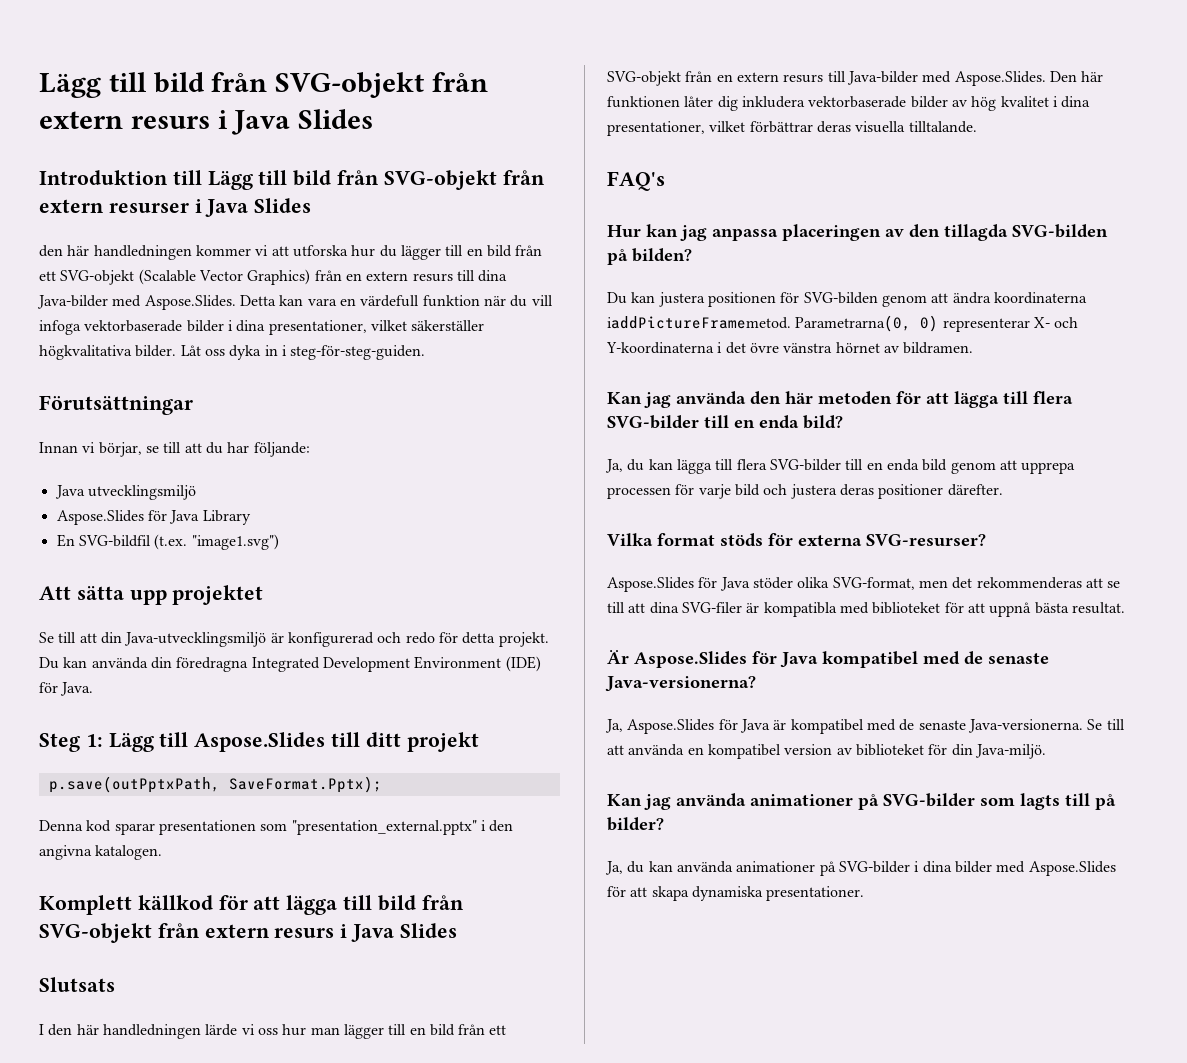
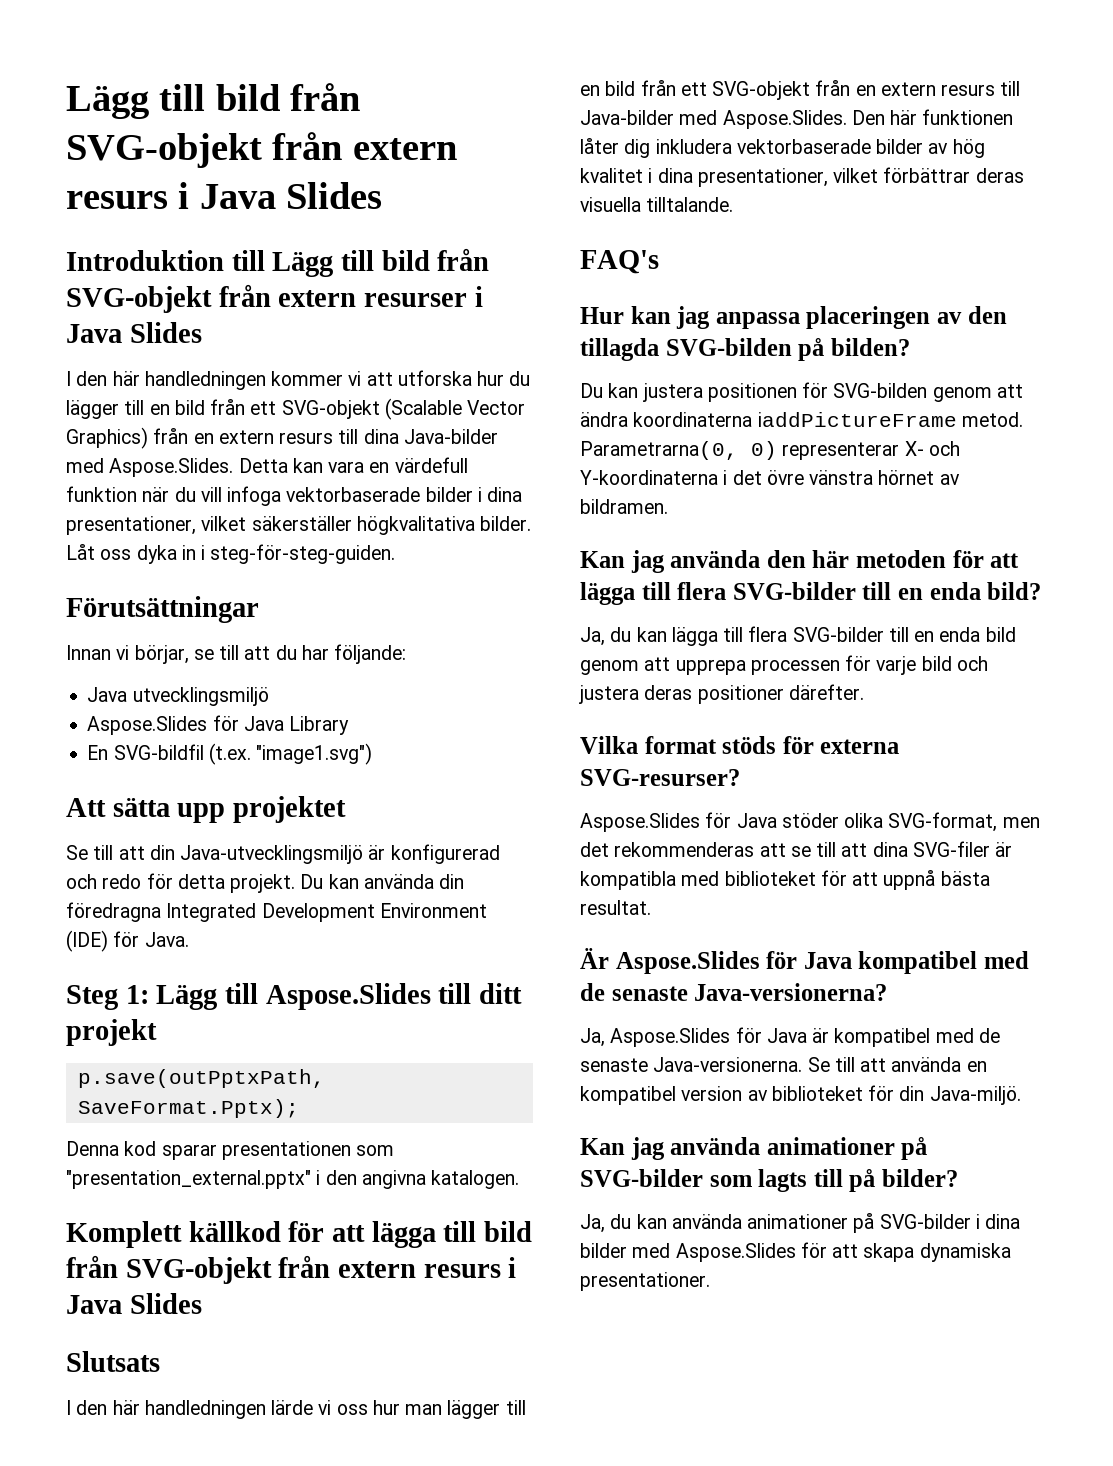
(312, 205) none -> [66,371,71,386] I
[607,316,791,329] iaddPictureFramemetod. -> [757,412,1023,427] iaddPictureFrame metod.

